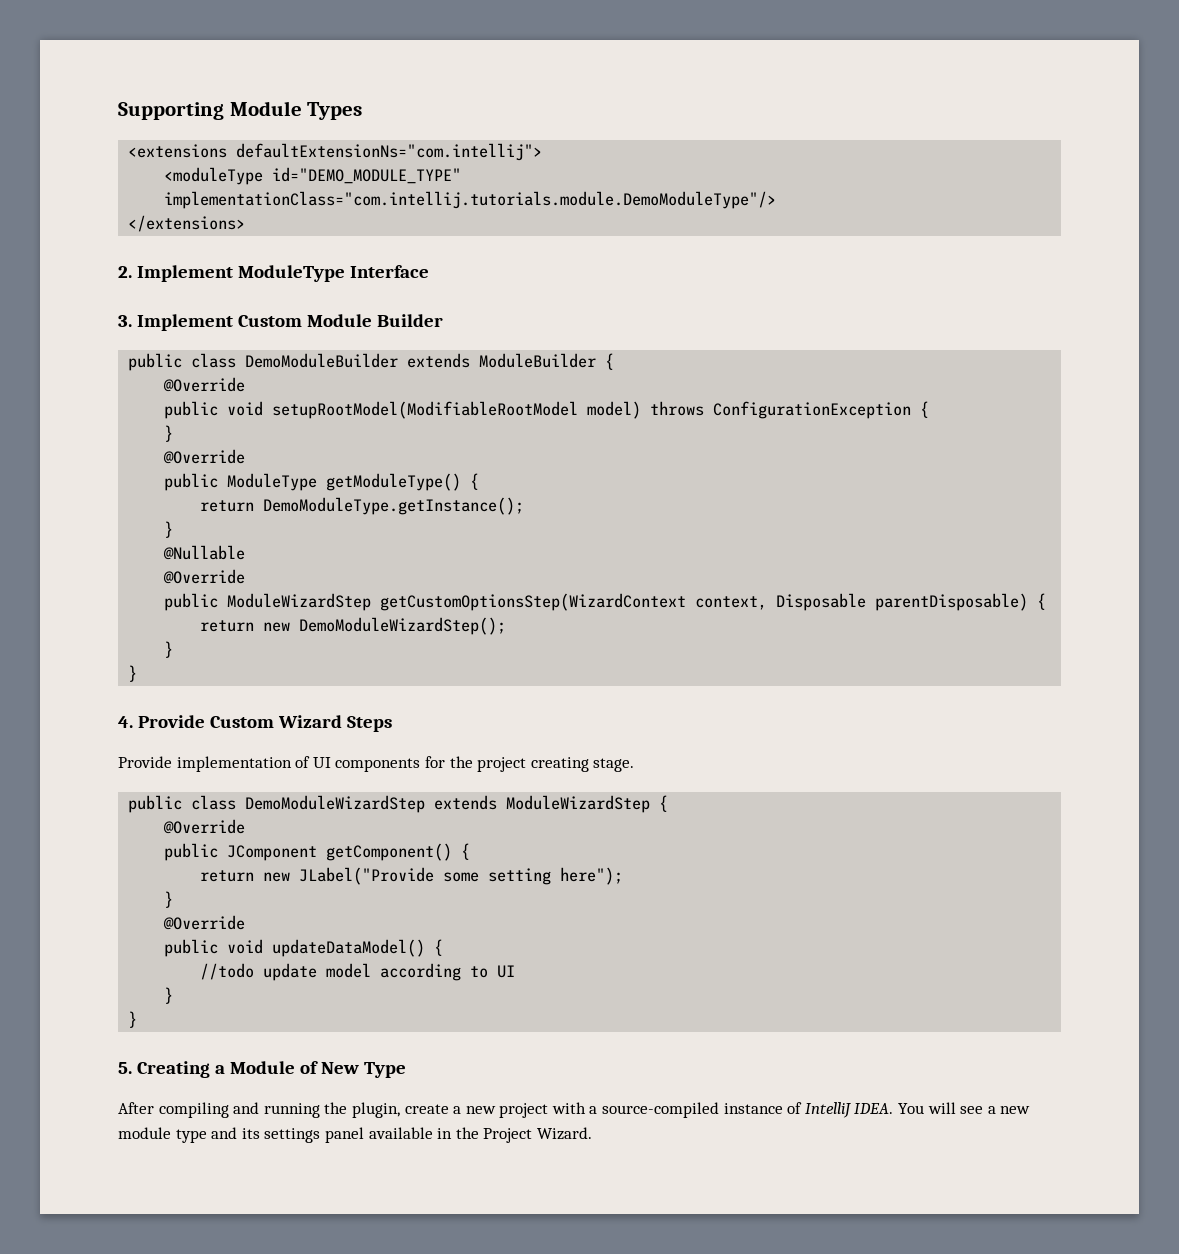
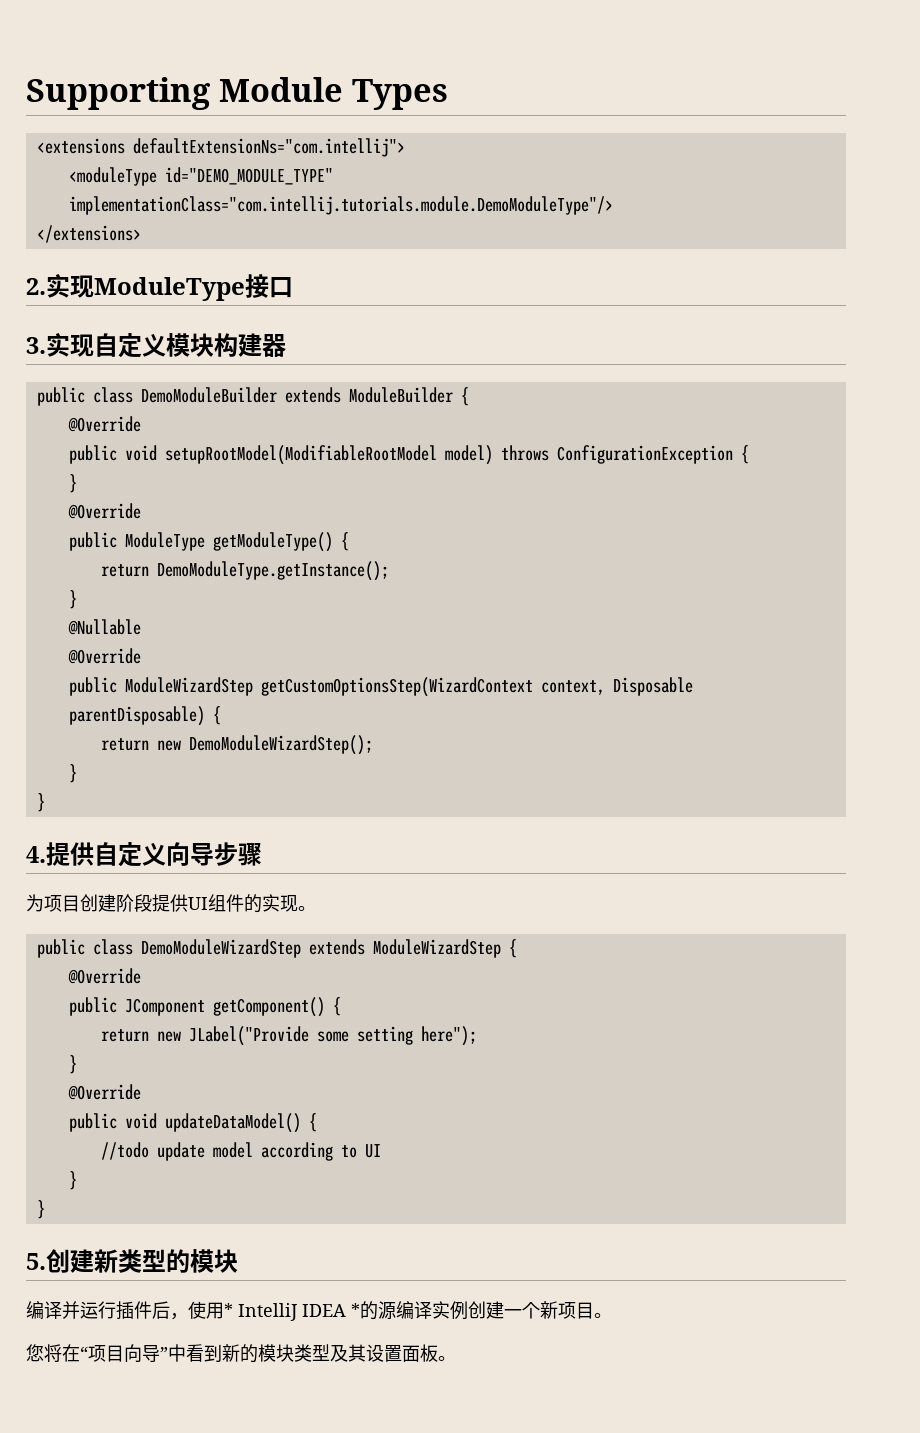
[136,265,429,282] [118,314,443,331] Implement ModuleType Interface // 3. Implement Custom Module Builder -> [46,274,293,301] [26,333,286,358] 实现ModuleType接口 // 3.实现自定义模块构建器
[137,715,392,732] [118,756,635,772] Provide Custom Wizard Steps // Provide implementation of UI components for the project creating stage. -> [46,842,262,867] [26,894,316,913] 提供自定义向导步骤 // 为项目创建阶段提供UI组件的实现。
[136,1061,406,1078] [118,1102,1031,1118] [118,1127,592,1143] Creating a Module of New Type // After compiling and running the plugin, create a new project with a source-compiled instance of IntelliJ IDEA. You will see a new module type and its settings panel available in the Project Wizard. -> [46,1249,238,1273] [26,1301,612,1321] [26,1344,456,1363] 创建新类型的模块 // 编译并运行插件后，使用* IntelliJ IDEA *的源编译实例创建一个新项目。 // 您将在“项目向导”中看到新的模块类型及其设置面板。

